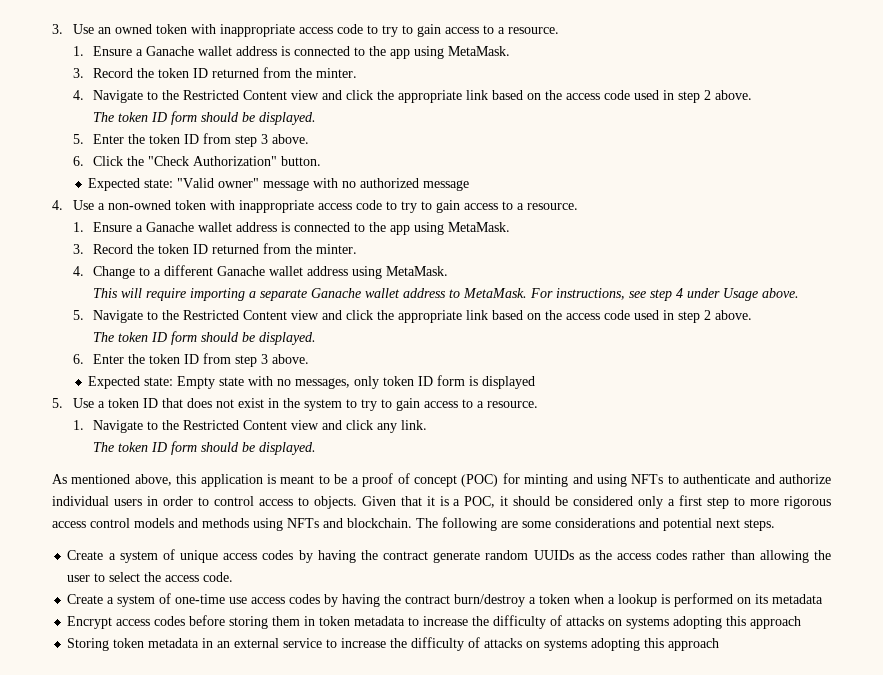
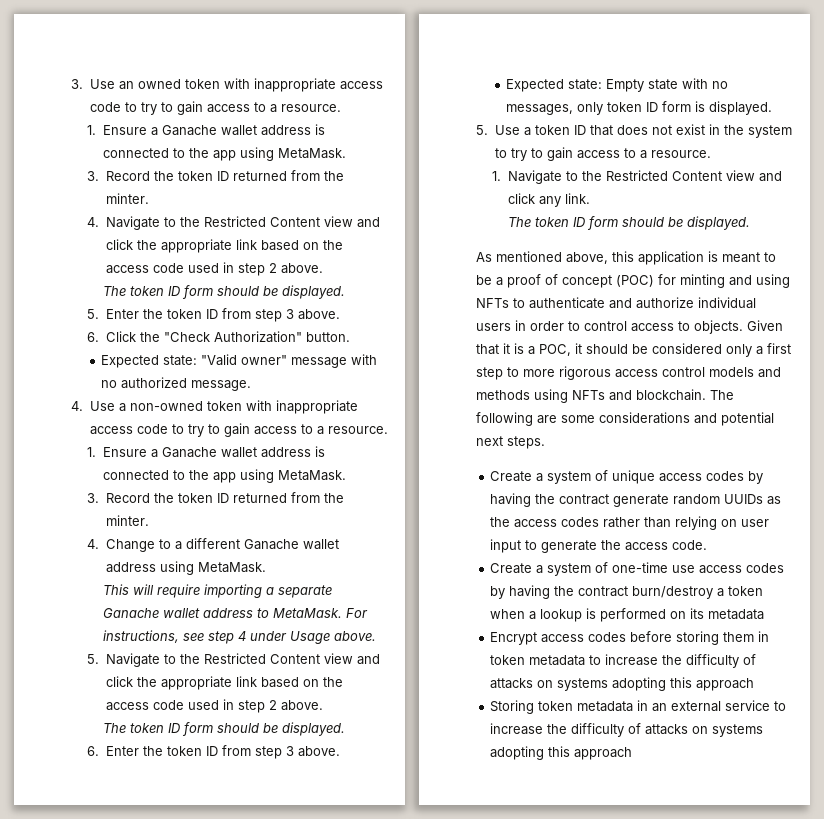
[423,180,470,191] message -> [191,380,252,391] message.
[482,376,536,389] displayed -> [709,101,773,115] displayed.
[759,550,832,563] [67,572,141,582] allowing the user to select -> [675,516,770,530] [490,539,598,553] relying on user input to generate

